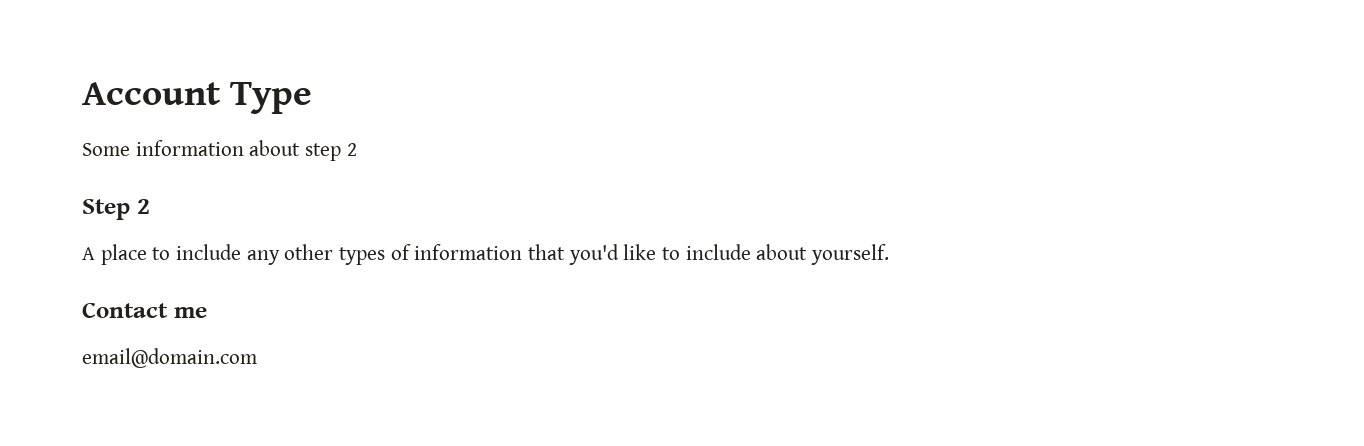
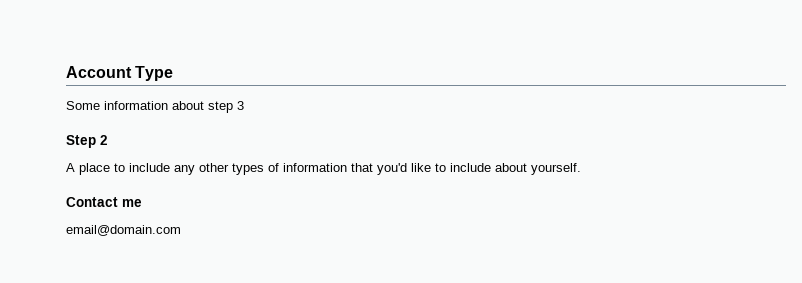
[346,143,357,156] 2 -> [237,101,244,110] 3

